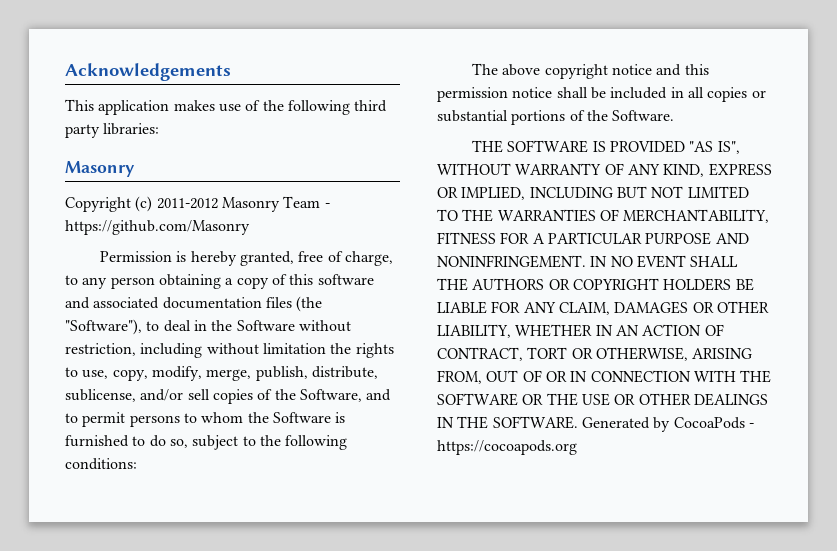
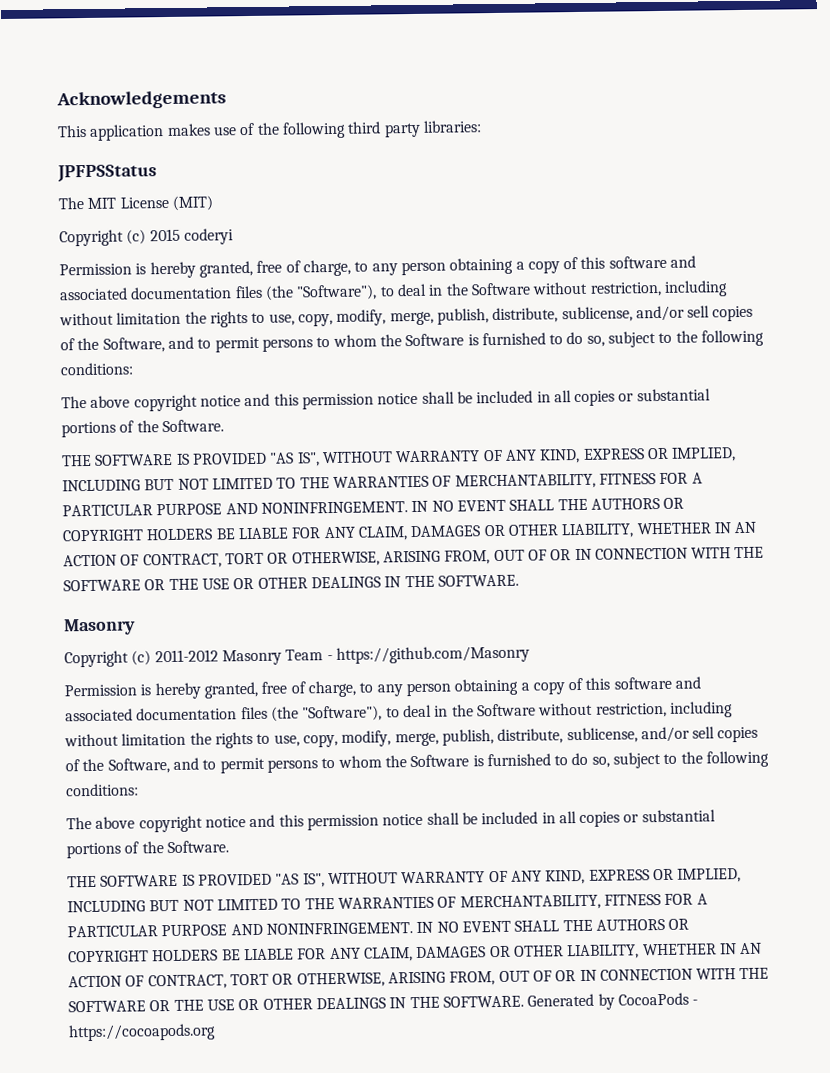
(160, 129) none -> [57,164,157,183] [58,195,214,211] [59,228,234,247] [59,255,697,279] [59,280,728,301] [59,305,754,328] [60,329,765,353] [60,362,133,376] [61,388,711,412] [61,419,224,438] [61,447,737,467] [62,472,703,492] [62,497,685,517] [62,521,757,542] [63,546,765,569] [63,574,519,592] // JPFPSStatus // The MIT License (MIT) // Copyright (c) 2015 coderyi // Permission is hereby granted, free of charge, to any person obtaining a copy of this software and associated documentation files (the "Software"), to deal in the Software without restriction, including without limitation the rights to use, copy, modify, merge, publish, distribute, sublicense, and/or sell copies of the Software, and to permit persons to whom the Software is furnished to do so, subject to the following conditions: // The above copyright notice and this permission notice shall be included in all copies or substantial portions of the Software. // THE SOFTWARE IS PROVIDED "AS IS", WITHOUT WARRANTY OF ANY KIND, EXPRESS OR IMPLIED, INCLUDING BUT NOT LIMITED TO THE WARRANTIES OF MERCHANTABILITY, FITNESS FOR A PARTICULAR PURPOSE AND NONINFRINGEMENT. IN NO EVENT SHALL THE AUTHORS OR COPYRIGHT HOLDERS BE LIABLE FOR ANY CLAIM, DAMAGES OR OTHER LIABILITY, WHETHER IN AN ACTION OF CONTRACT, TORT OR OTHERWISE, ARISING FROM, OUT OF OR IN CONNECTION WITH THE SOFTWARE OR THE USE OR OTHER DEALINGS IN THE SOFTWARE.

